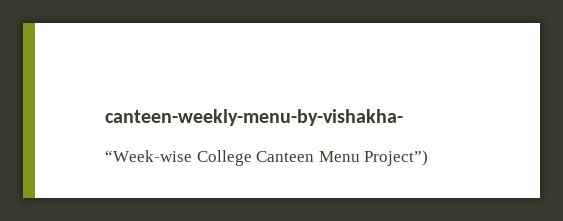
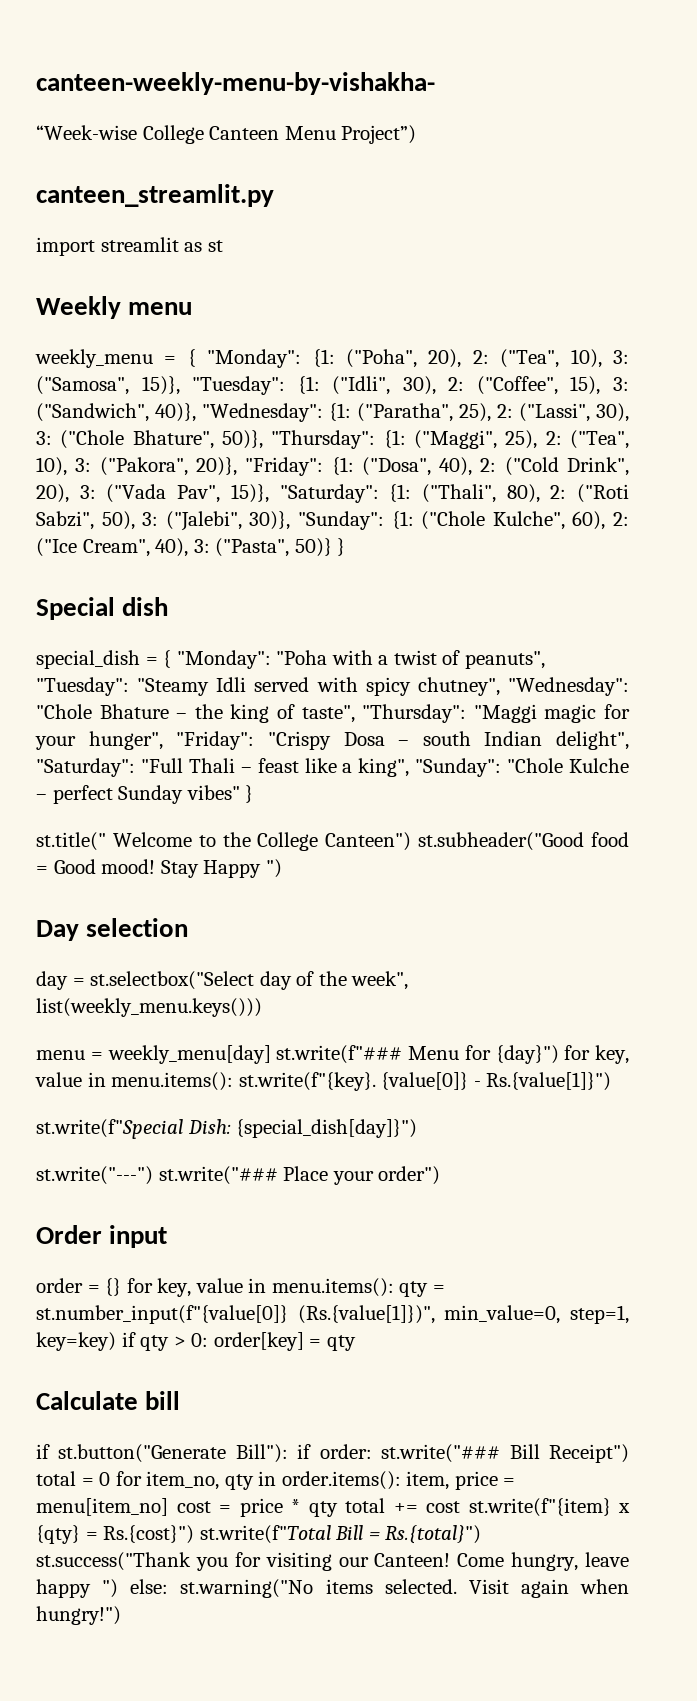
(429, 158) none -> [36,184,274,207] [36,237,223,256] [36,296,193,319] [35,349,629,368] [36,376,629,395] [36,403,629,422] [36,430,629,449] [36,457,629,476] [36,484,629,503] [36,511,630,531] [36,538,346,557] [36,597,169,620] [36,650,545,669] [36,677,630,696] [36,704,631,723] [35,731,629,750] [36,758,629,777] [36,785,254,804] [36,832,629,851] [36,859,282,878] [36,918,189,941] [36,971,409,990] [36,998,262,1017] [36,1045,629,1064] [35,1072,612,1091] [36,1119,418,1139] [36,1166,441,1185] [36,1225,168,1248] [36,1278,445,1297] [36,1305,629,1324] [36,1332,356,1351] [36,1391,181,1410] [36,1444,629,1463] [36,1471,516,1490] [36,1498,630,1517] [36,1525,482,1544] [36,1552,629,1571] [36,1579,629,1598] [36,1606,121,1625] // canteen_streamlit.py // import streamlit as st // Weekly menu // weekly_menu = { "Monday": {1: ("Poha", 20), 2: ("Tea", 10), 3: ("Samosa", 15)}, "Tuesday": {1: ("Idli", 30), 2: ("Coffee", 15), 3: ("Sandwich", 40)}, "Wednesday": {1: ("Paratha", 25), 2: ("Lassi", 30), 3: ("Chole Bhature", 50)}, "Thursday": {1: ("Maggi", 25), 2: ("Tea", 10), 3: ("Pakora", 20)}, "Friday": {1: ("Dosa", 40), 2: ("Cold Drink", 20), 3: ("Vada Pav", 15)}, "Saturday": {1: ("Thali", 80), 2: ("Roti Sabzi", 50), 3: ("Jalebi", 30)}, "Sunday": {1: ("Chole Kulche", 60), 2: ("Ice Cream", 40), 3: ("Pasta", 50)} } // Special dish // special_dish = { "Monday": "Poha with a twist of peanuts", "Tuesday": "Steamy Idli served with spicy chutney", "Wednesday": "Chole Bhature – the king of taste", "Thursday": "Maggi magic for your hunger", "Friday": "Crispy Dosa – south Indian delight", "Saturday": "Full Thali – feast like a king", "Sunday": "Chole Kulche – perfect Sunday vibes" } // st.title(" Welcome to the College Canteen") st.subheader("Good food = Good mood! Stay Happy ") // Day selection // day = st.selectbox("Select day of the week", list(weekly_menu.keys())) // menu = weekly_menu[day] st.write(f"### Menu for {day}") for key, value in menu.items(): st.write(f"{key}. {value[0]} - Rs.{value[1]}") // st.write(f"Special Dish: {special_dish[day]}") // st.write("---") st.write("### Place your order") // Order input // order = {} for key, value in menu.items(): qty = st.number_input(f"{value[0]} (Rs.{value[1]})", min_value=0, step=1, key=key) if qty > 0: order[key] = qty // Calculate bill // if st.button("Generate Bill"): if order: st.write("### Bill Receipt") total = 0 for item_no, qty in order.items(): item, price = menu[item_no] cost = price * qty total += cost st.write(f"{item} x {qty} = Rs.{cost}") st.write(f"Total Bill = Rs.{total}") st.success("Thank you for visiting our Canteen! Come hungry, leave happy ") else: st.warning("No items selected. Visit again when hungry!")

